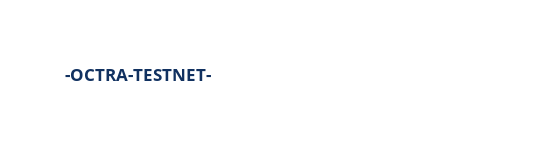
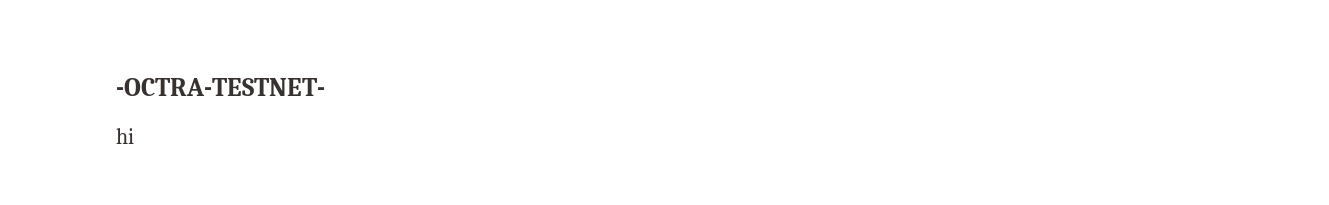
(211, 75) none -> [116,128,134,144] // hi

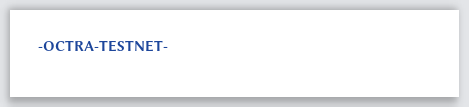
[116,128,134,144] // hi -> (168, 46) none

